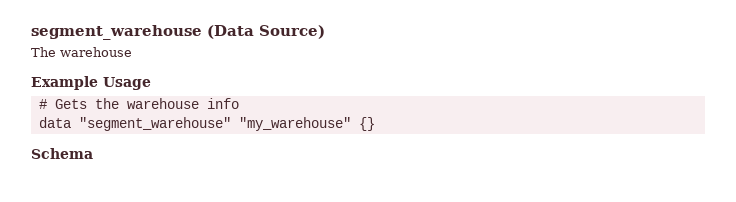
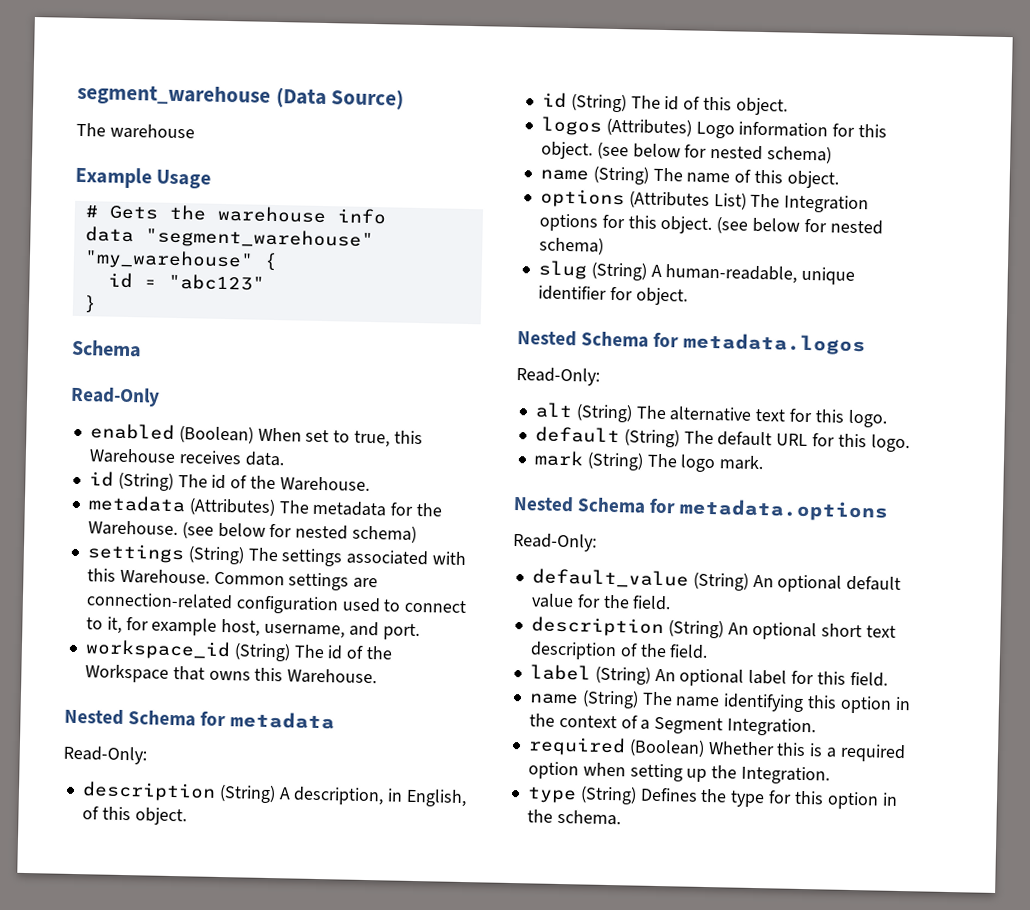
[358,117,375,131] [31,148,93,159] {} // Schema -> [263,252,278,272] [107,272,265,291] [82,295,97,314] [71,339,142,358] [70,386,160,407] [89,423,423,448] [88,448,285,467] [88,471,370,493] [87,495,443,517] [87,520,418,544] [86,543,467,567] [86,568,379,591] [85,592,467,615] [85,616,420,641] [84,639,394,662] [84,664,378,685] [64,708,336,730] [63,745,147,765] [81,781,468,808] [81,806,187,826] [541,92,788,116] [540,116,888,139] [540,141,833,164] [539,165,839,189] [539,188,870,214] [538,213,883,235] [538,236,604,255] [537,260,856,285] [537,285,688,306] [517,330,867,356] [516,367,600,386] [534,402,887,428] [534,426,910,453] [533,450,765,473] [513,495,890,522] [513,532,597,552] [531,568,902,593] [530,593,672,611] [530,616,897,641] [529,641,709,661] [529,664,888,687] [528,689,911,714] [528,713,817,737] [527,736,906,763] [527,761,831,785] [526,785,898,810] [526,809,621,826] { // id = "abc123" // } // Schema // Read-Only // enabled (Boolean) When set to true, this Warehouse receives data. // id (String) The id of the Warehouse. // metadata (Attributes) The metadata for the Warehouse. (see below for nested schema) // settings (String) The settings associated with this Warehouse. Common settings are connection-related configuration used to connect to it, for example host, username, and port. // workspace_id (String) The id of the Workspace that owns this Warehouse. // Nested Schema for metadata // Read-Only: // description (String) A description, in English, of this object. // id (String) The id of this object. // logos (Attributes) Logo information for this object. (see below for nested schema) // name (String) The name of this object. // options (Attributes List) The Integration options for this object. (see below for nested schema) // slug (String) A human-readable, unique identifier for object. // Nested Schema for metadata.logos // Read-Only: // alt (String) The alternative text for this logo. // default (String) The default URL for this logo. // mark (String) The logo mark. // Nested Schema for metadata.options // Read-Only: // default_value (String) An optional default value for the field. // description (String) An optional short text description of the field. // label (String) An optional label for this field. // name (String) The name identifying this option in the context of a Segment Integration. // required (Boolean) Whether this is a required option when setting up the Integration. // type (String) Defines the type for this option in the schema.

